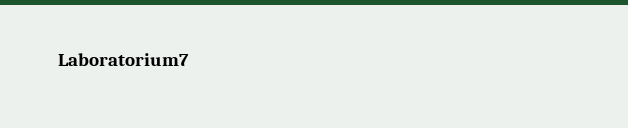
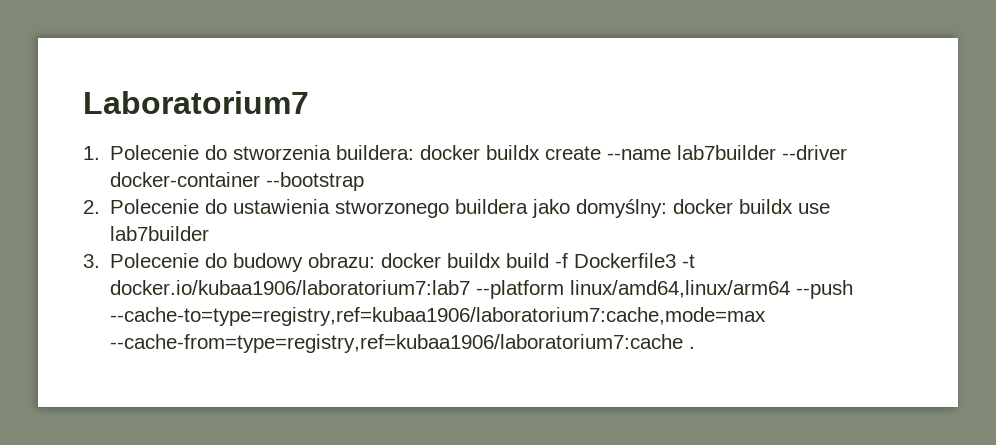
(189, 59) none -> [83,145,848,160] [110,172,365,191] [83,199,831,218] [110,226,210,241] [83,253,696,272] [110,280,854,299] [110,307,767,326] [110,334,696,353] // 1. Polecenie do stworzenia buildera: docker buildx create --name lab7builder --driver docker-container --bootstrap // 2. Polecenie do ustawienia stworzonego buildera jako domyślny: docker buildx use lab7builder // 3. Polecenie do budowy obrazu: docker buildx build -f Dockerfile3 -t docker.io/kubaa1906/laboratorium7:lab7 --platform linux/amd64,linux/arm64 --push --cache-to=type=registry,ref=kubaa1906/laboratorium7:cache,mode=max --cache-from=type=registry,ref=kubaa1906/laboratorium7:cache .

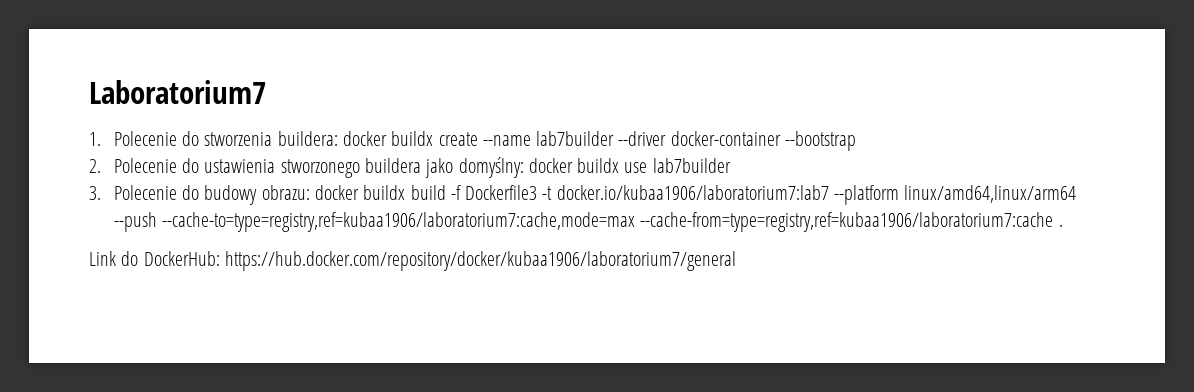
(696, 347) none -> [89,251,736,271] // Link do DockerHub: https://hub.docker.com/repository/docker/kubaa1906/laboratorium7/general

